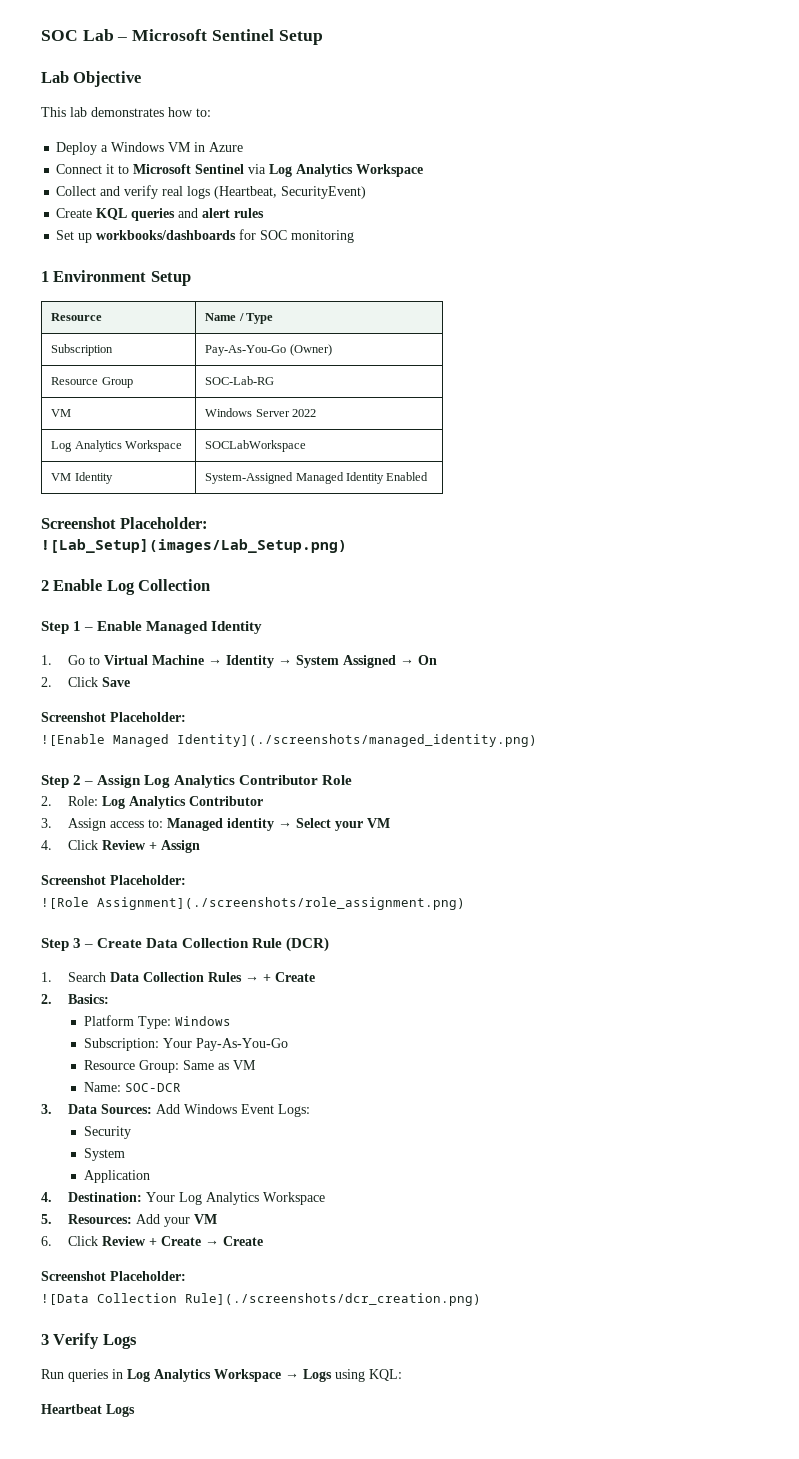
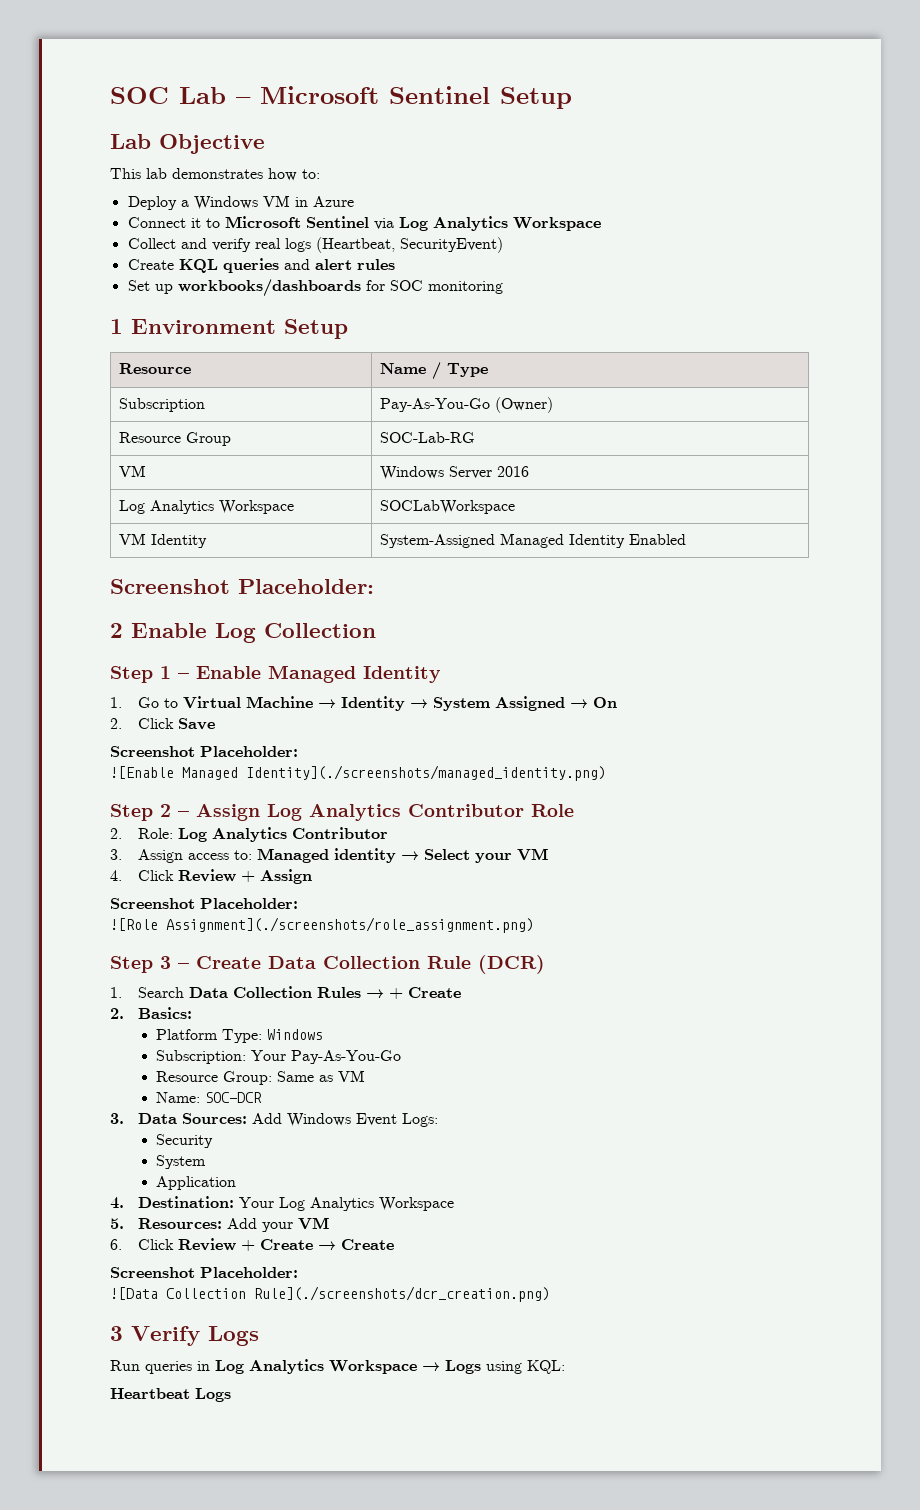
[292,409,317,417] 2022 -> [497,466,530,477] 2016
[41,539,347,553] // ![Lab_Setup](images/Lab_Setup.png) -> (374, 586) none

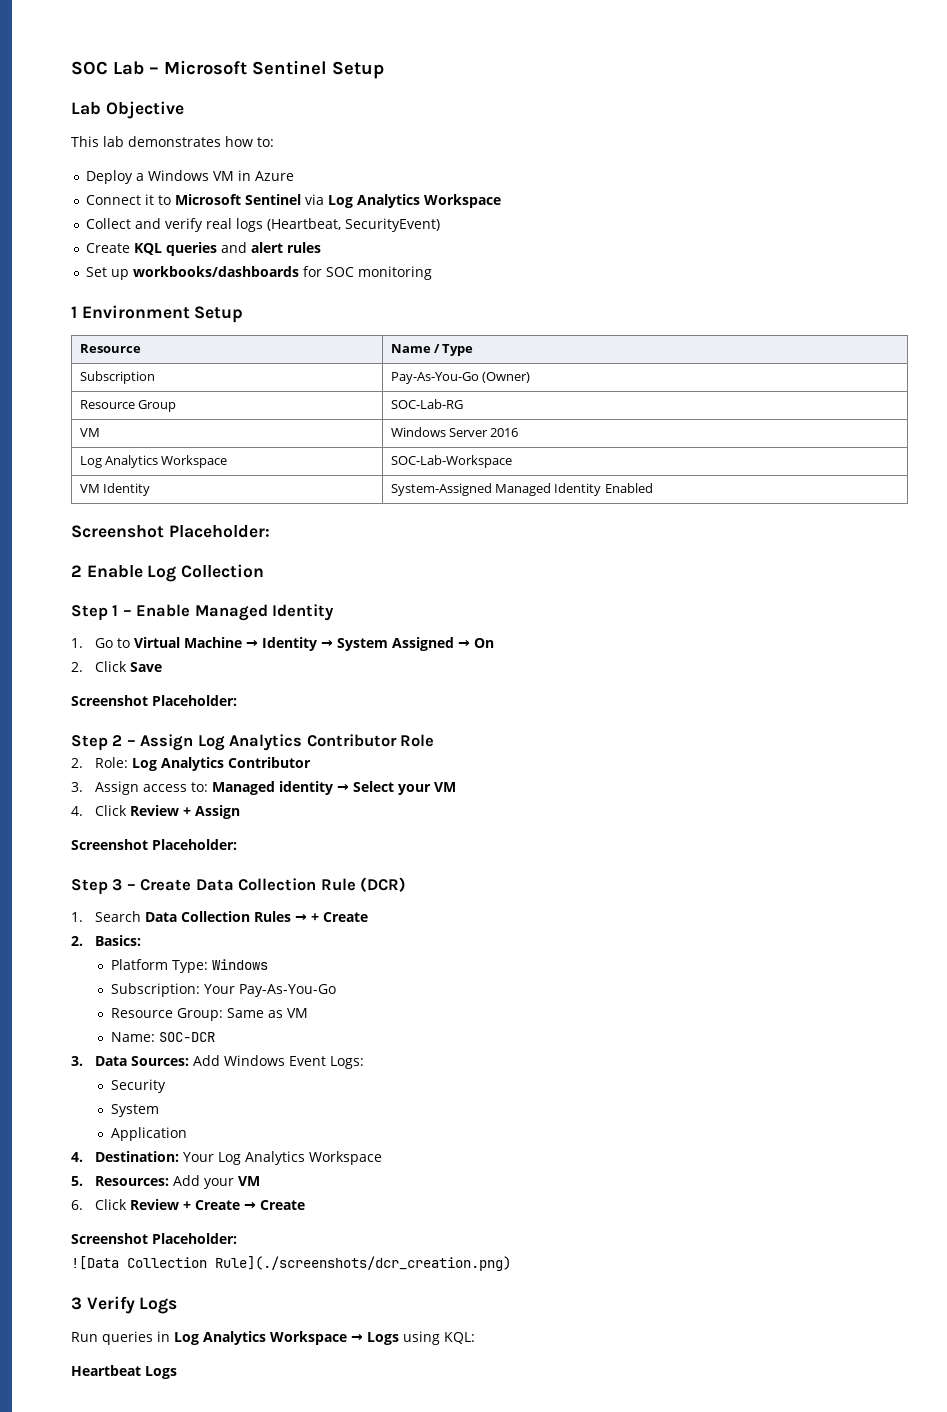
[380,500,516,514] SOCLabWorkspace -> [390,455,512,468] SOC-Lab-Workspace
[110,765,606,781] // ![Enable Managed Identity](./screenshots/managed_identity.png) -> (237, 700) none
[110,917,534,933] // ![Role Assignment](./screenshots/role_assignment.png) -> (237, 844) none

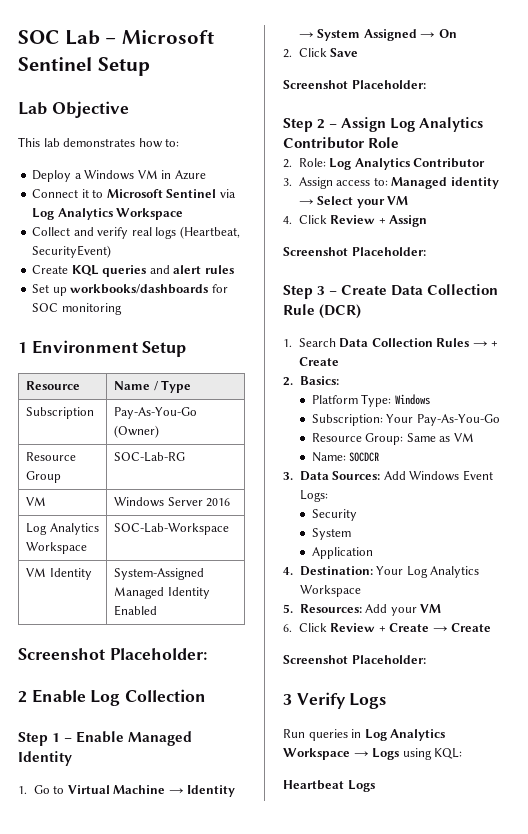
[158,1032,215,1042] SOC-DCR -> [349,452,380,462] SOCDCR
[71,1256,511,1271] // ![Data Collection Rule](./screenshots/dcr_creation.png) -> (426, 659) none

